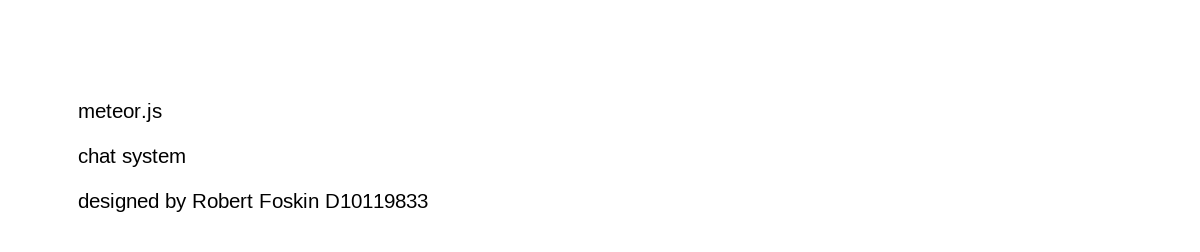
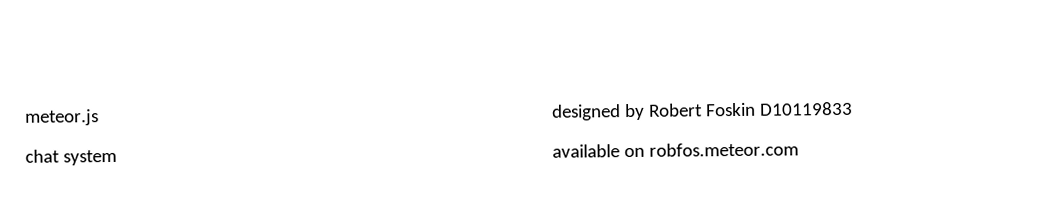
(428, 201) none -> [552,142,799,158] // available on robfos.meteor.com

